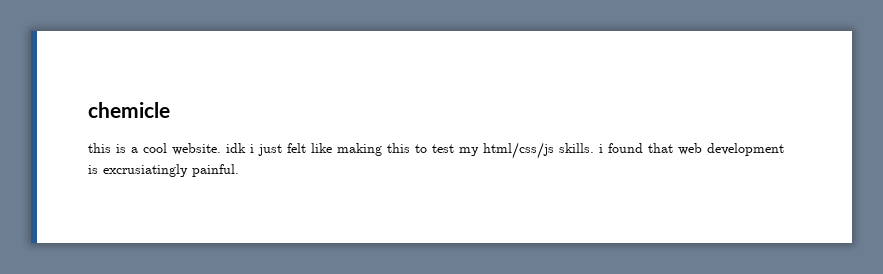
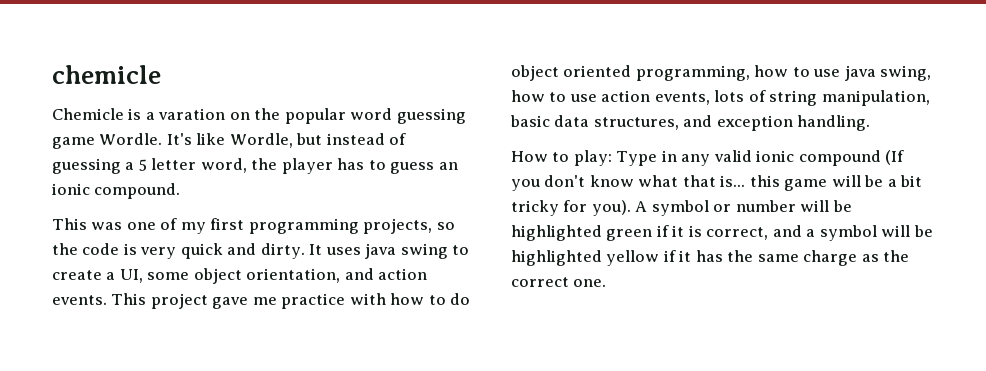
[88,143,111,153] this -> [52,108,124,120] Chemicle
[143,142,784,159] [88,164,239,177] cool website. idk i just felt like making this to test my html/css/js skills. i found that web development is excrusiatingly painful. -> [158,108,466,124] [52,133,407,149] [52,158,458,174] [52,183,181,199] [52,218,455,234] [52,243,470,259] [52,268,428,284] [52,293,471,309] [511,65,932,81] [511,90,930,106] [510,115,871,131] [511,150,905,166] [511,175,923,191] [511,200,852,216] [511,225,933,241] [511,250,910,266] [511,277,607,287] varation on the popular word guessing game Wordle. It's like Wordle, but instead of guessing a 5 letter word, the player has to guess an ionic compound. // This was one of my first programming projects, so the code is very quick and dirty. It uses java swing to create a UI, some object orientation, and action events. This project gave me practice with how to do object oriented programming, how to use java swing, how to use action events, lots of string manipulation, basic data structures, and exception handling. // How to play: Type in any valid ionic compound (If you don't know what that is... this game will be a bit tricky for you). A symbol or number will be highlighted green if it is correct, and a symbol will be highlighted yellow if it has the same charge as the correct one.

